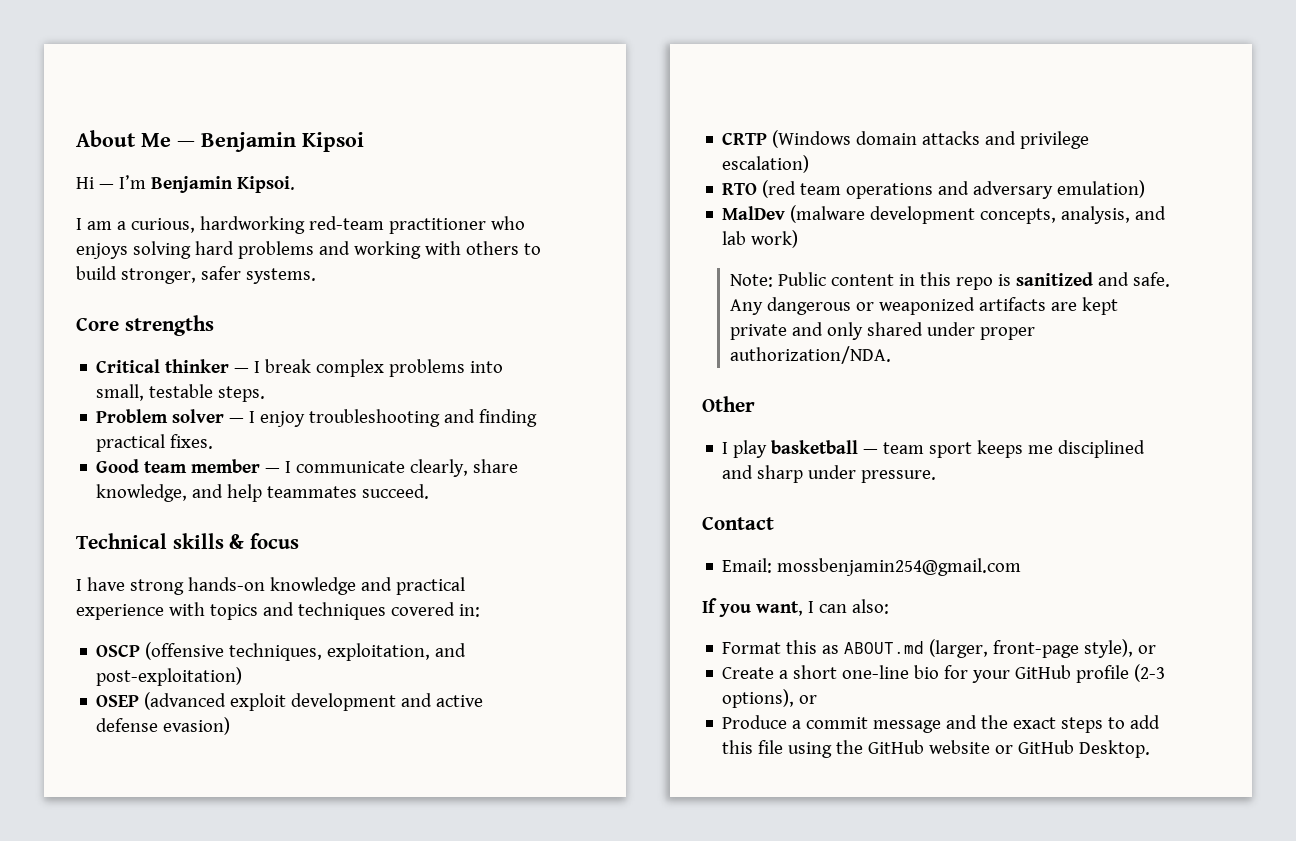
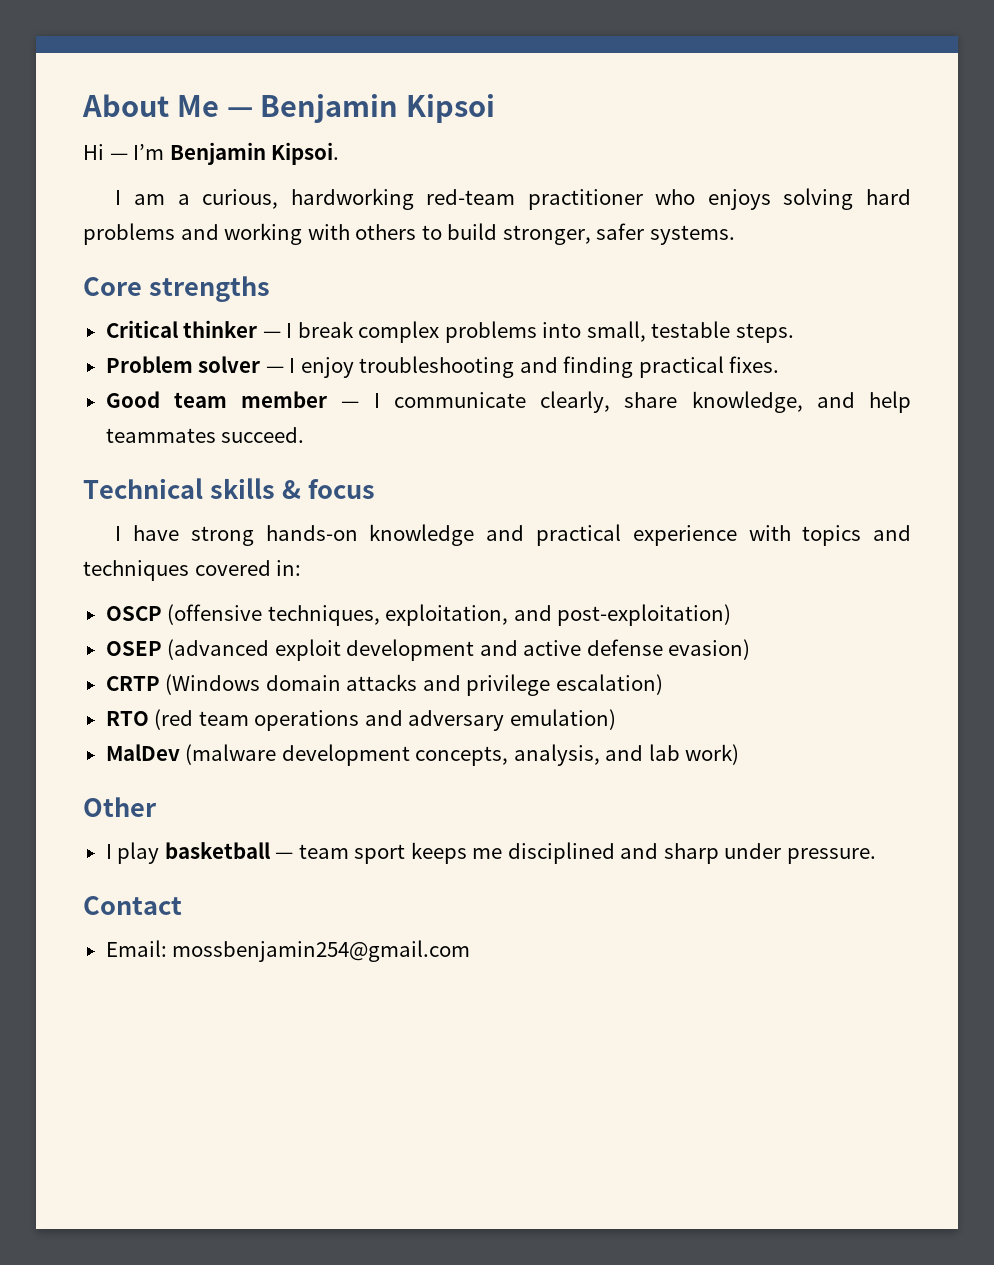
[729,272,1170,290] [729,297,1118,315] [729,322,1035,340] [729,346,891,364] // Note: Public content in this repo is sanitized and safe. Any dangerous or weaponized artifacts are kept private and only shared under proper authorization/NDA. -> (740, 754) none
[702,598,889,617] [722,639,1157,658] [722,664,1166,683] [722,689,818,708] [722,715,1161,733] [722,740,1151,758] // If you want, I can also: // Format this as ABOUT.md (larger, front-page style), or // Create a short one-line bio for your GitHub profile (2-3 options), or // Produce a commit message and the exact steps to add this file using the GitHub website or GitHub Desktop. -> (471, 951) none

